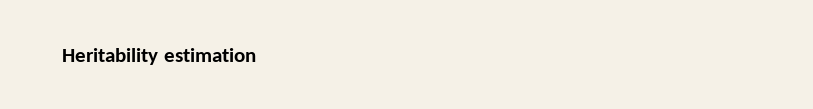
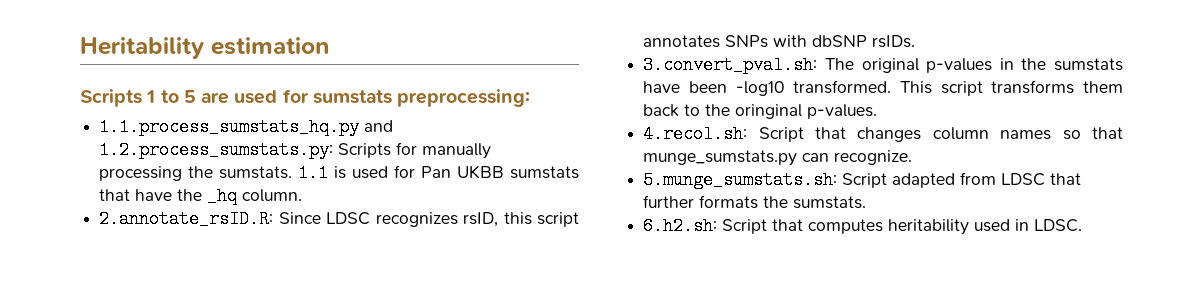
(256, 55) none -> [80,89,531,107] [99,118,394,136] [99,141,492,159] [99,164,579,182] [99,187,303,205] [99,210,579,228] [643,35,916,48] [643,56,1123,74] [643,80,1123,96] [643,104,878,119] [643,125,1123,143] [643,150,913,166] [643,171,1082,189] [643,195,867,209] [643,217,1083,235] // Scripts 1 to 5 are used for sumstats preprocessing: // 1.1.process_sumstats_hq.py and 1.2.process_sumstats.py: Scripts for manually processing the sumstats. 1.1 is used for Pan UKBB sumstats that have the _hq column. // 2.annotate_rsID.R: Since LDSC recognizes rsID, this script annotates SNPs with dbSNP rsIDs. // 3.convert_pval.sh: The original p-values in the sumstats have been -log10 transformed. This script transforms them back to the oringinal p-values. // 4.recol.sh: Script that changes column names so that munge_sumstats.py can recognize. // 5.munge_sumstats.sh: Script adapted from LDSC that further formats the sumstats. // 6.h2.sh: Script that computes heritability used in LDSC.

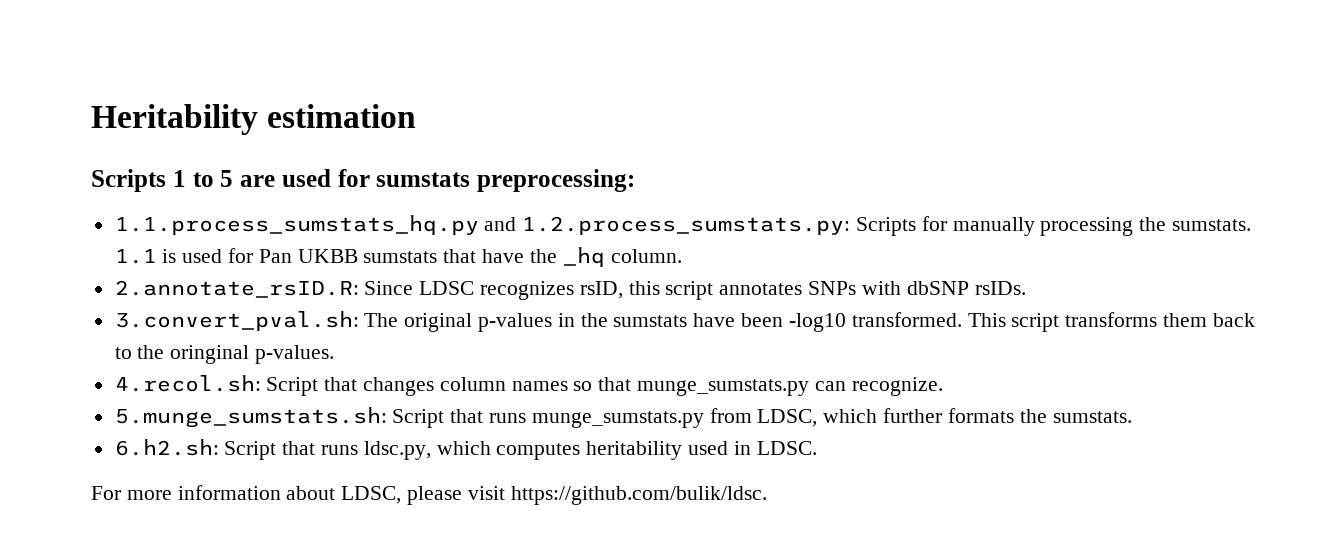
[892,172,1082,188] adapted from LDSC that -> [450,408,878,428] that runs munge_sumstats.py from LDSC, which
(804, 225) none -> [321,441,491,460] runs ldsc.py, which
(1083, 225) none -> [91,485,767,505] // For more information about LDSC, please visit https://github.com/bulik/ldsc.

